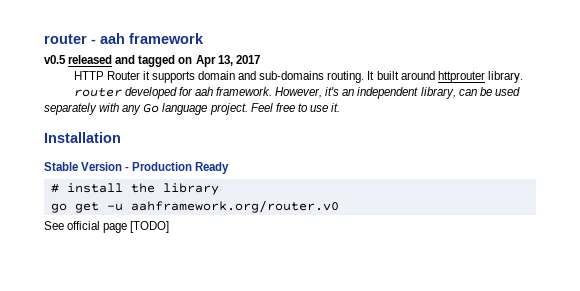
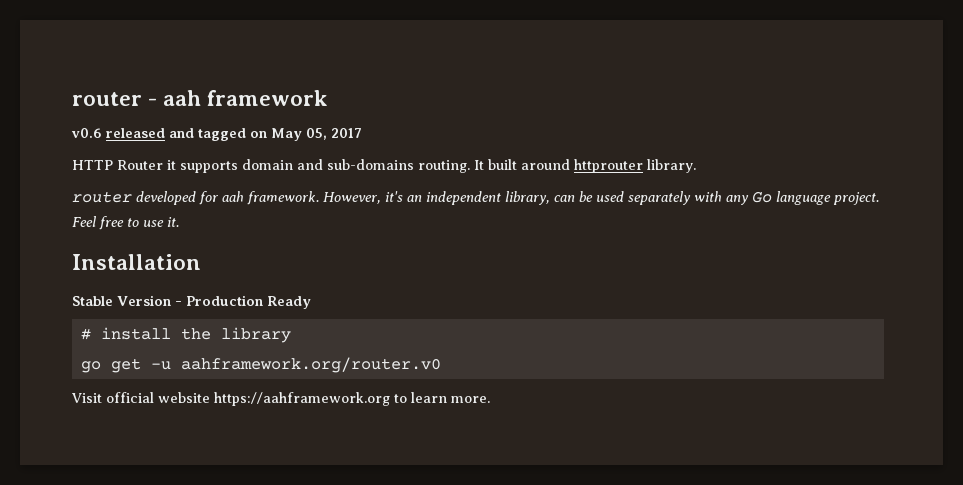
[44,55,66,64] v0.5 -> [71,128,102,138] v0.6
[195,55,233,67] Apr 13, -> [271,128,327,141] May 05,
[44,221,170,233] See official page [TODO] -> [71,392,490,406] Visit official website https://aahframework.org to learn more.

